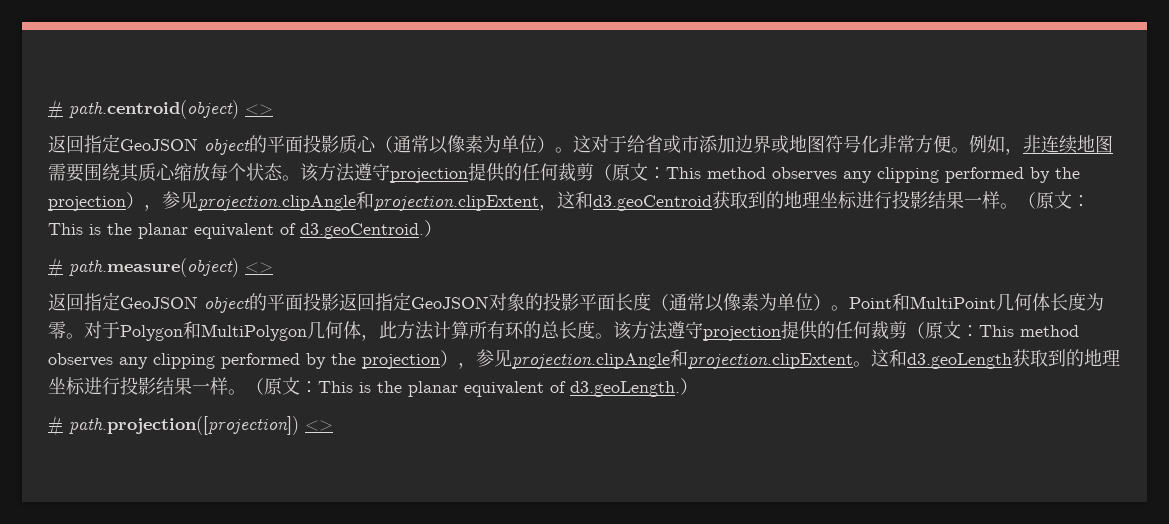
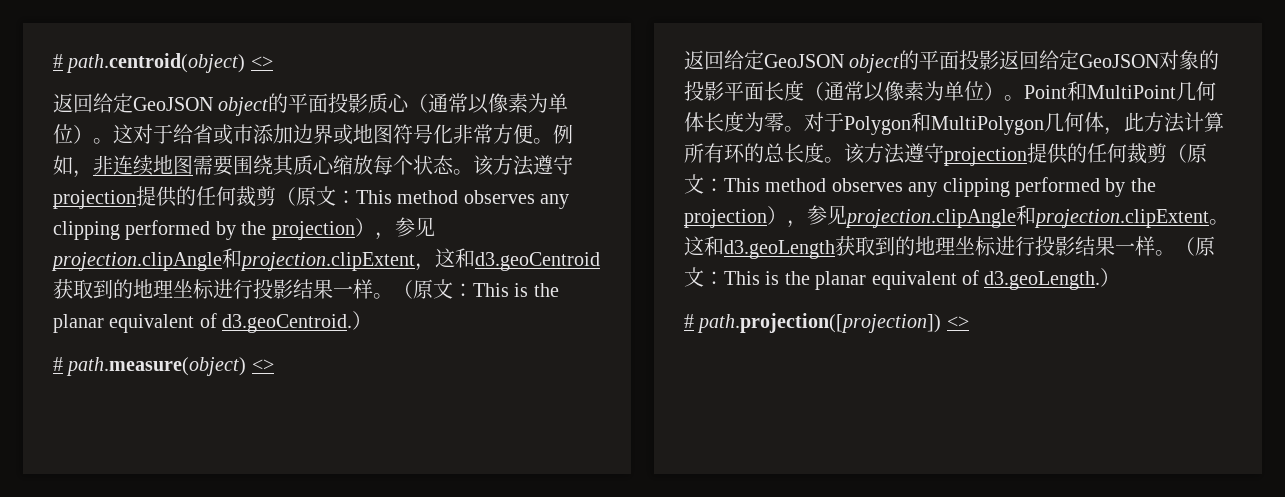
[84,135,102,153] 指 -> [93,93,113,113] 给
[84,293,102,311] 指 -> [724,50,744,70] 给
[375,293,393,311] 指 -> [1039,50,1060,70] 给

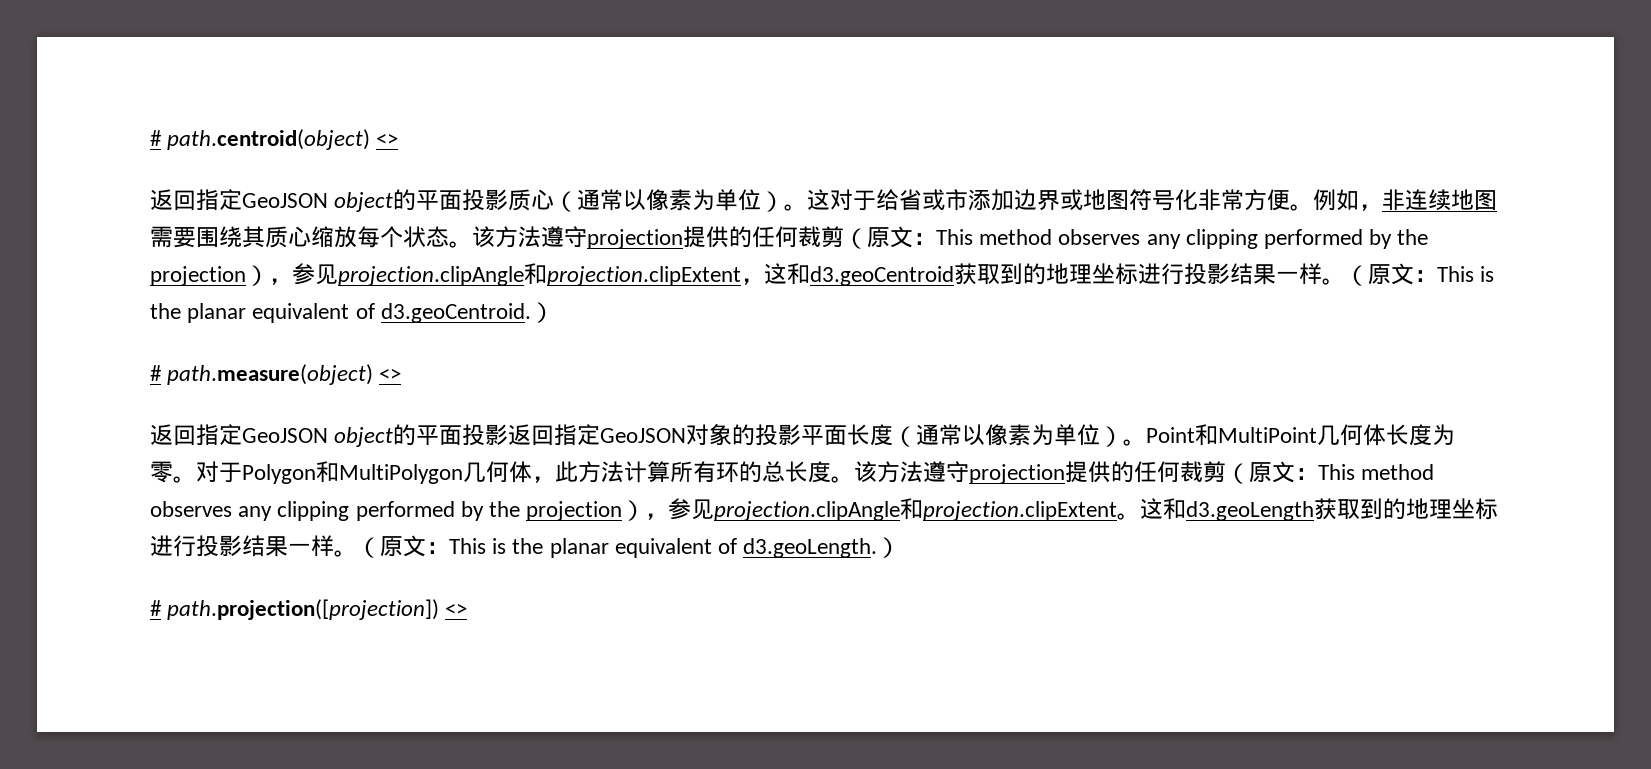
[93,93,113,113] 给 -> [196,189,219,211] 指
[724,50,744,70] 给 -> [196,424,219,446] 指
[1039,50,1060,70] 给 -> [554,424,578,446] 指

